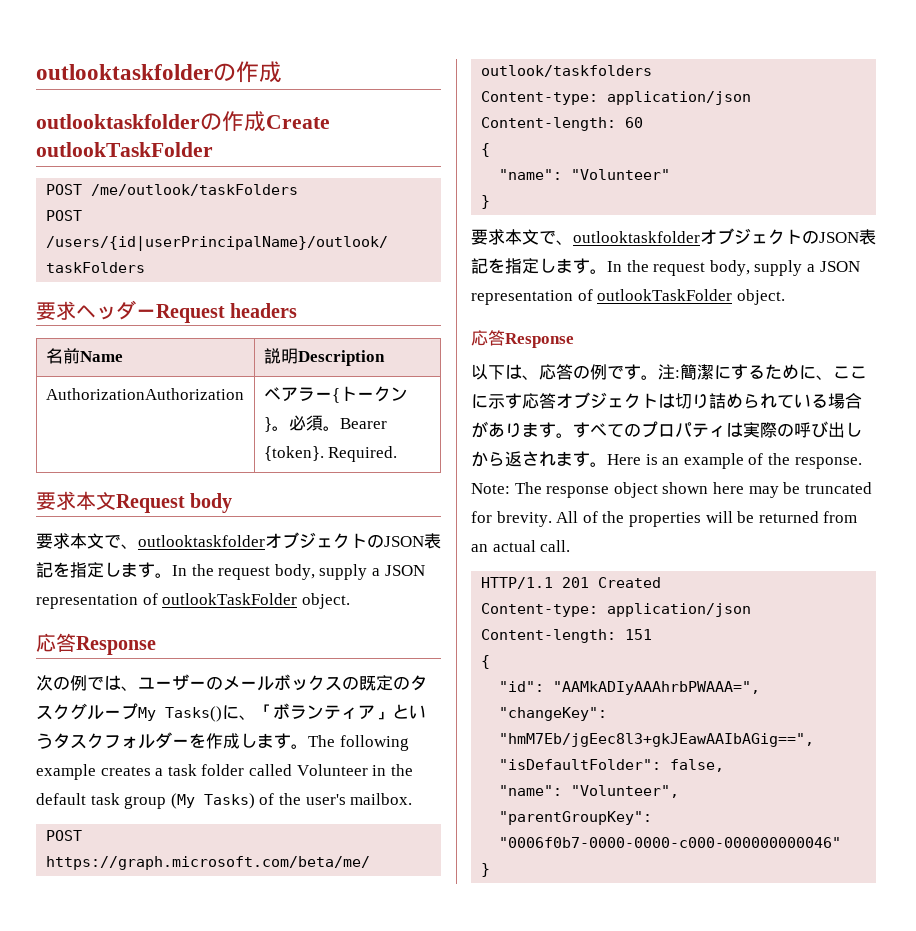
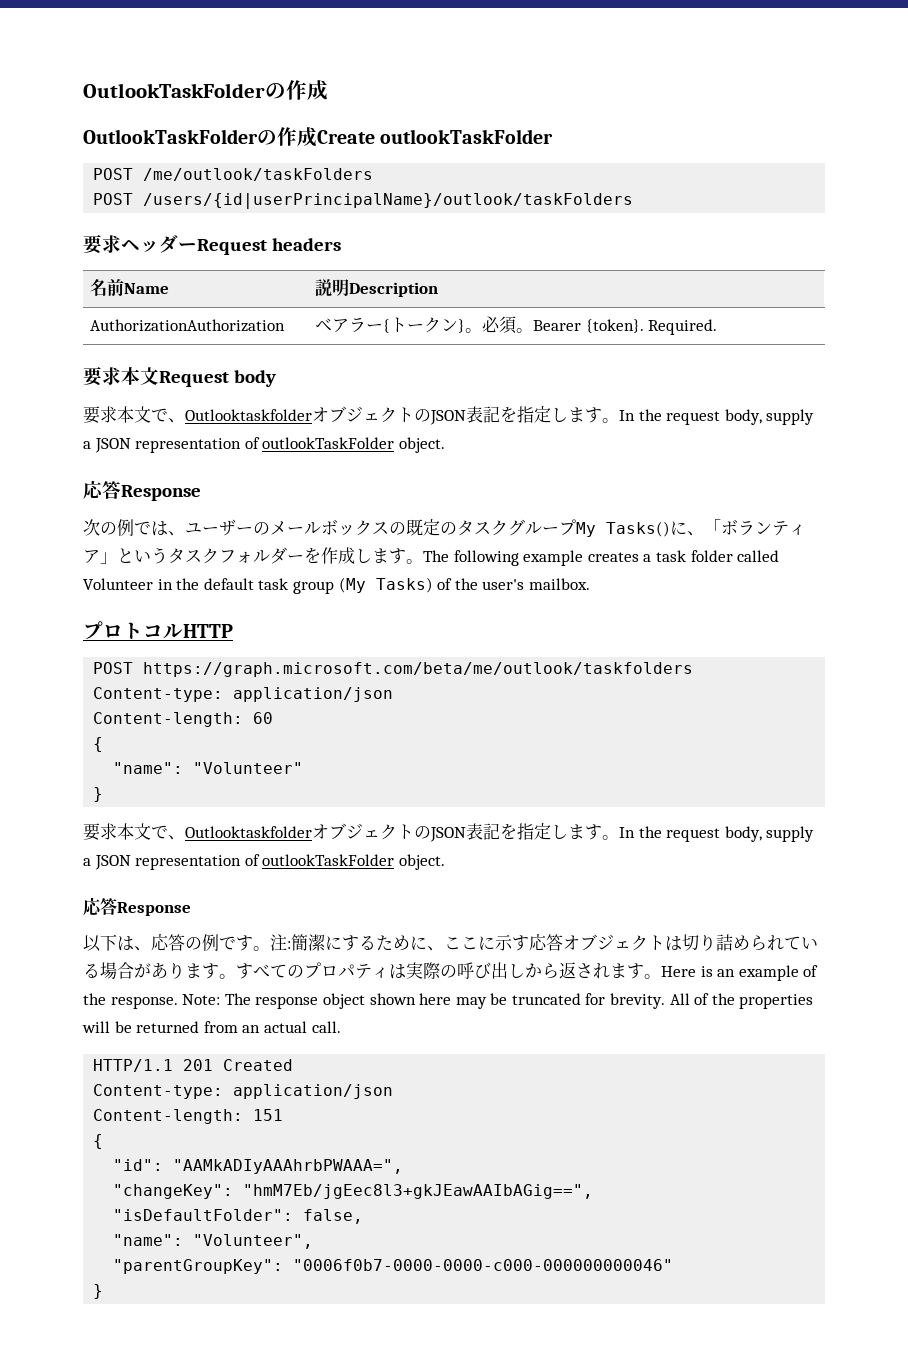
[36,64,213,80] outlooktaskfolder -> [83,83,265,98] OutlookTaskFolder
[36,114,200,129] outlooktaskfolder -> [83,129,258,144] OutlookTaskFolder
[138,535,265,547] outlooktaskfolder -> [185,409,312,421] Outlooktaskfolder
(413, 799) none -> [83,621,233,640] // プロトコルHTTP
[573,231,700,243] outlooktaskfolder -> [185,826,312,838] Outlooktaskfolder

